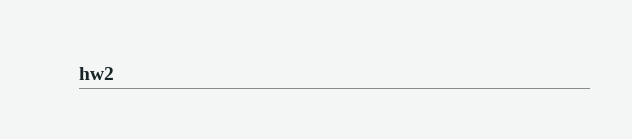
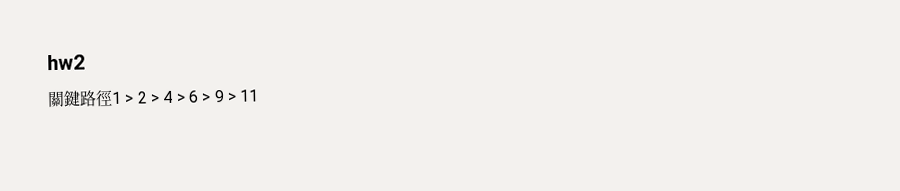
(114, 73) none -> [47,89,260,108] // 關鍵路徑1 > 2 > 4 > 6 > 9 > 11

